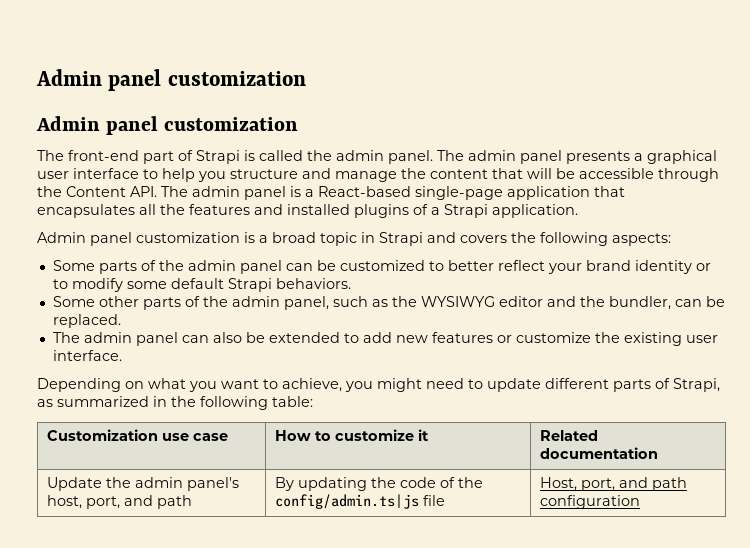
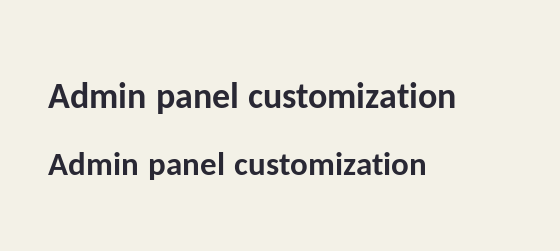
[37,150,717,164] [37,168,719,182] [37,186,625,200] [37,204,578,218] [37,232,671,246] [52,260,711,274] [52,278,351,292] [52,296,725,310] [52,314,121,328] [52,332,718,346] [52,350,122,361] [37,378,720,392] [37,396,313,410] [46,429,228,441] [274,429,429,441] [539,430,598,441] [539,447,658,459] [46,477,239,491] [46,495,192,509] [274,477,483,491] [274,494,445,509] [539,477,687,491] [539,495,640,509] // The front-end part of Strapi is called the admin panel. The admin panel presents a graphical user interface to help you structure and manage the content that will be accessible through the Content API. The admin panel is a React-based single-page application that encapsulates all the features and installed plugins of a Strapi application. // Admin panel customization is a broad topic in Strapi and covers the following aspects: // Some parts of the admin panel can be customized to better reflect your brand identity or to modify some default Strapi behaviors. // Some other parts of the admin panel, such as the WYSIWYG editor and the bundler, can be replaced. // The admin panel can also be extended to add new features or customize the existing user interface. // Depending on what you want to achieve, you might need to update different parts of Strapi, as summarized in the following table: // Customization use case | How to customize it | Related documentation // Update the admin panel's host, port, and path | By updating the code of the config/admin.ts|js file | Host, port, and path configuration -> (427, 163) none

